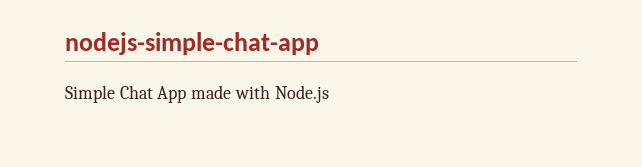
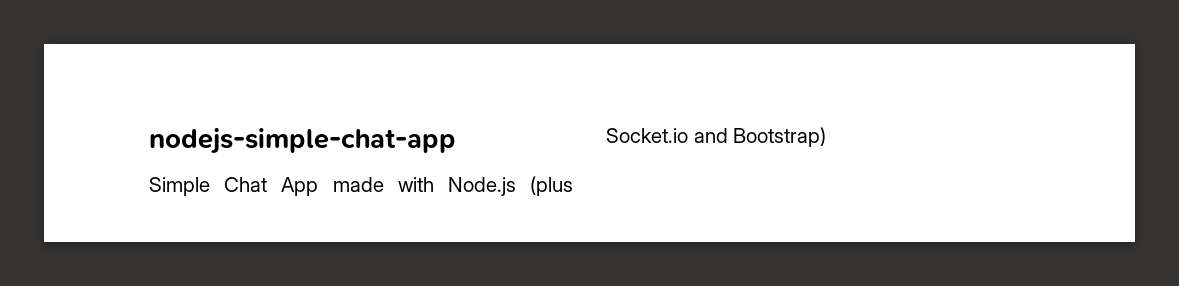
(329, 94) none -> [530,176,573,196] [606,127,827,147] (plus Socket.io and Bootstrap)

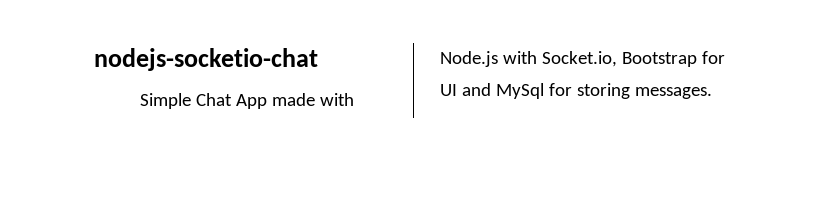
[149,128,456,154] nodejs-simple-chat-app -> [94,48,318,71] nodejs-socketio-chat
[530,176,573,196] [606,127,827,147] (plus Socket.io and Bootstrap) -> [502,51,725,67] [440,83,712,99] with Socket.io, Bootstrap for UI and MySql for storing messages.

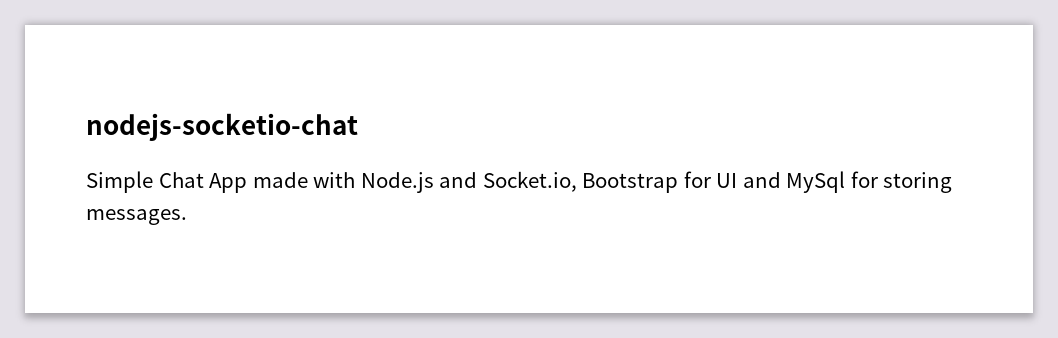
[502,51,537,64] with -> [439,172,478,188] and

